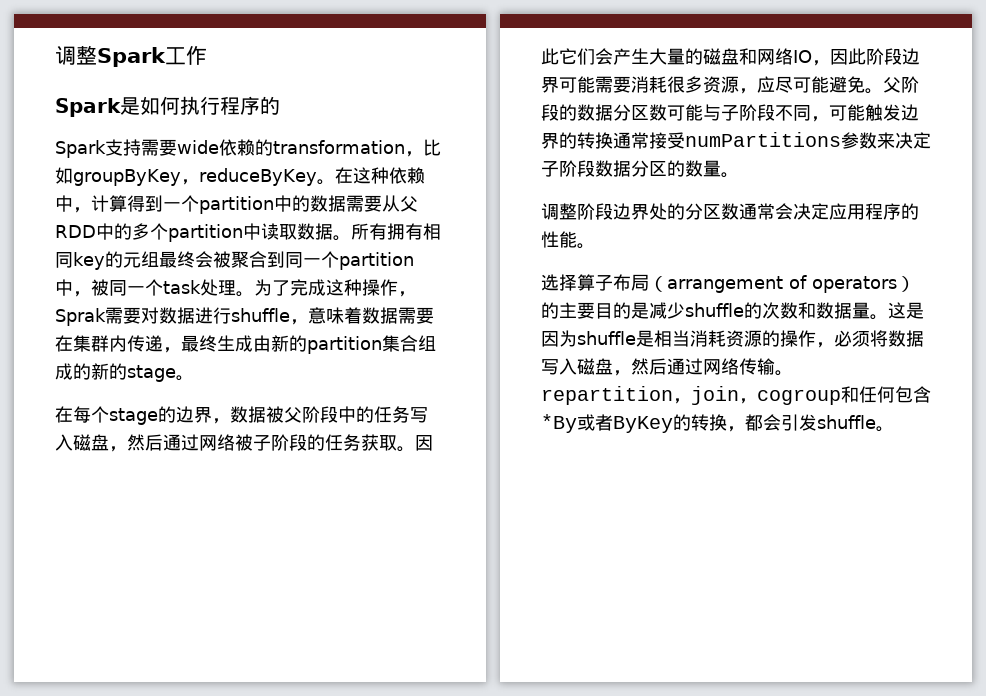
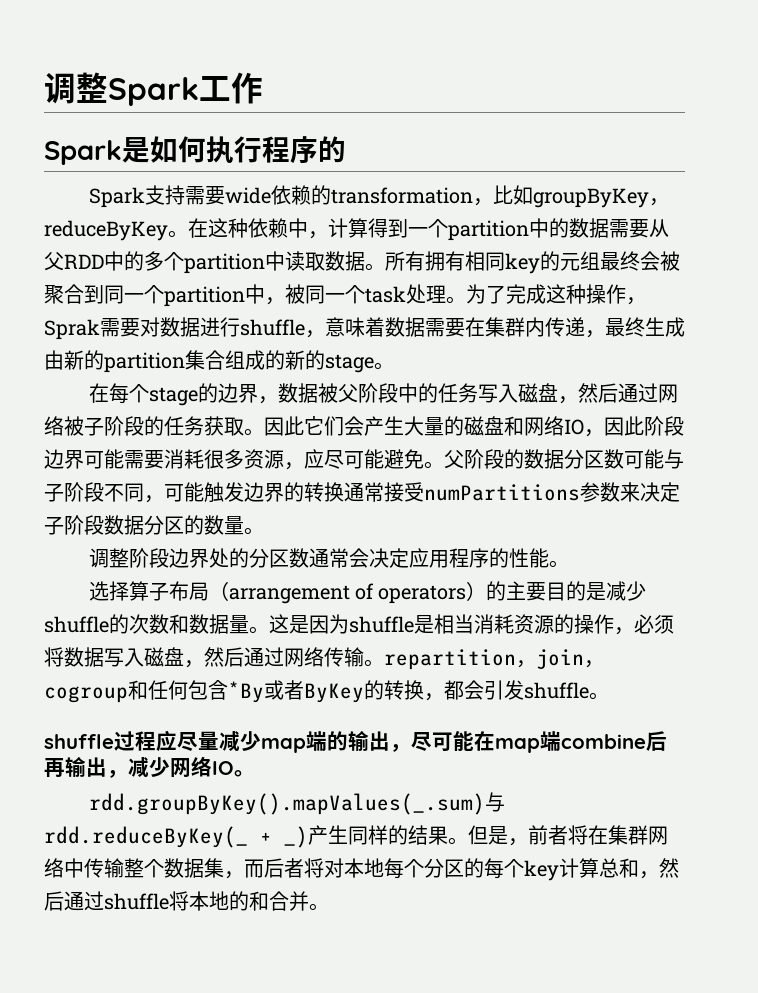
(894, 429) none -> [44,730,667,753] [44,756,255,778] [88,792,505,815] [44,825,668,848] [44,858,679,881] [44,891,329,911] // shuffle过程应尽量减少map端的输出，尽可能在map端combine后再输出，减少网络IO。 // rdd.groupByKey().mapValues(_.sum)与rdd.reduceByKey(_ + _)产生同样的结果。但是，前者将在集群网络中传输整个数据集，而后者将对本地每个分区的每个key计算总和，然后通过shuffle将本地的和合并。

